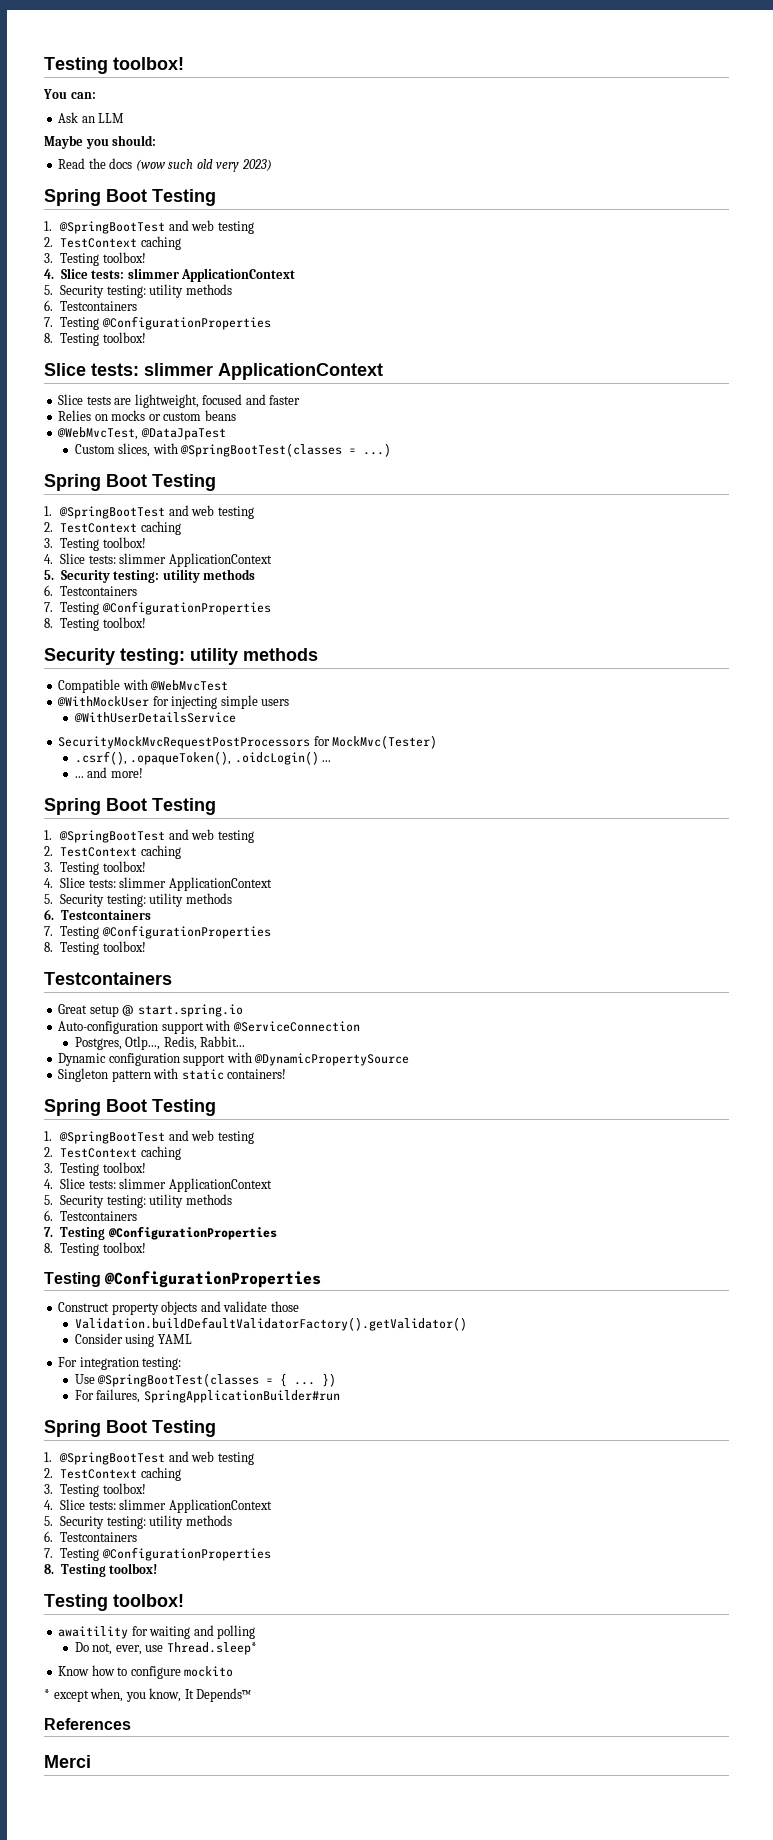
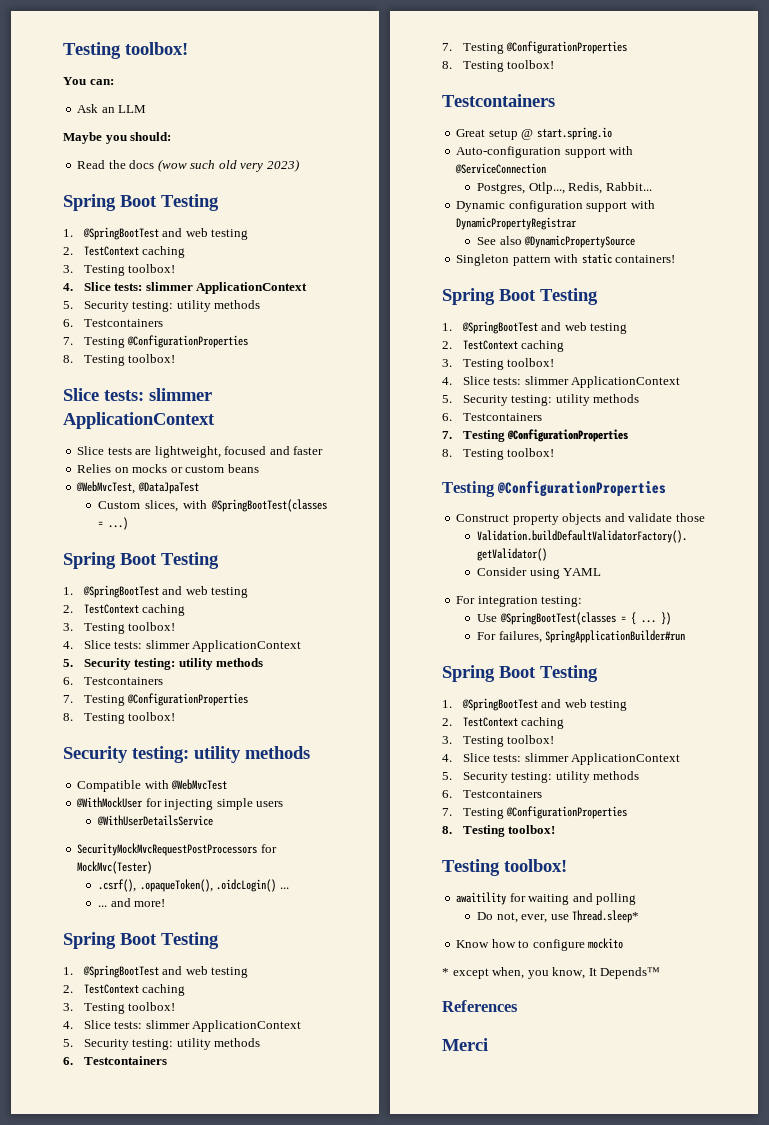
(252, 1057) none -> [456,217,578,230] [477,236,522,245] DynamicPropertyRegistrar // See also

